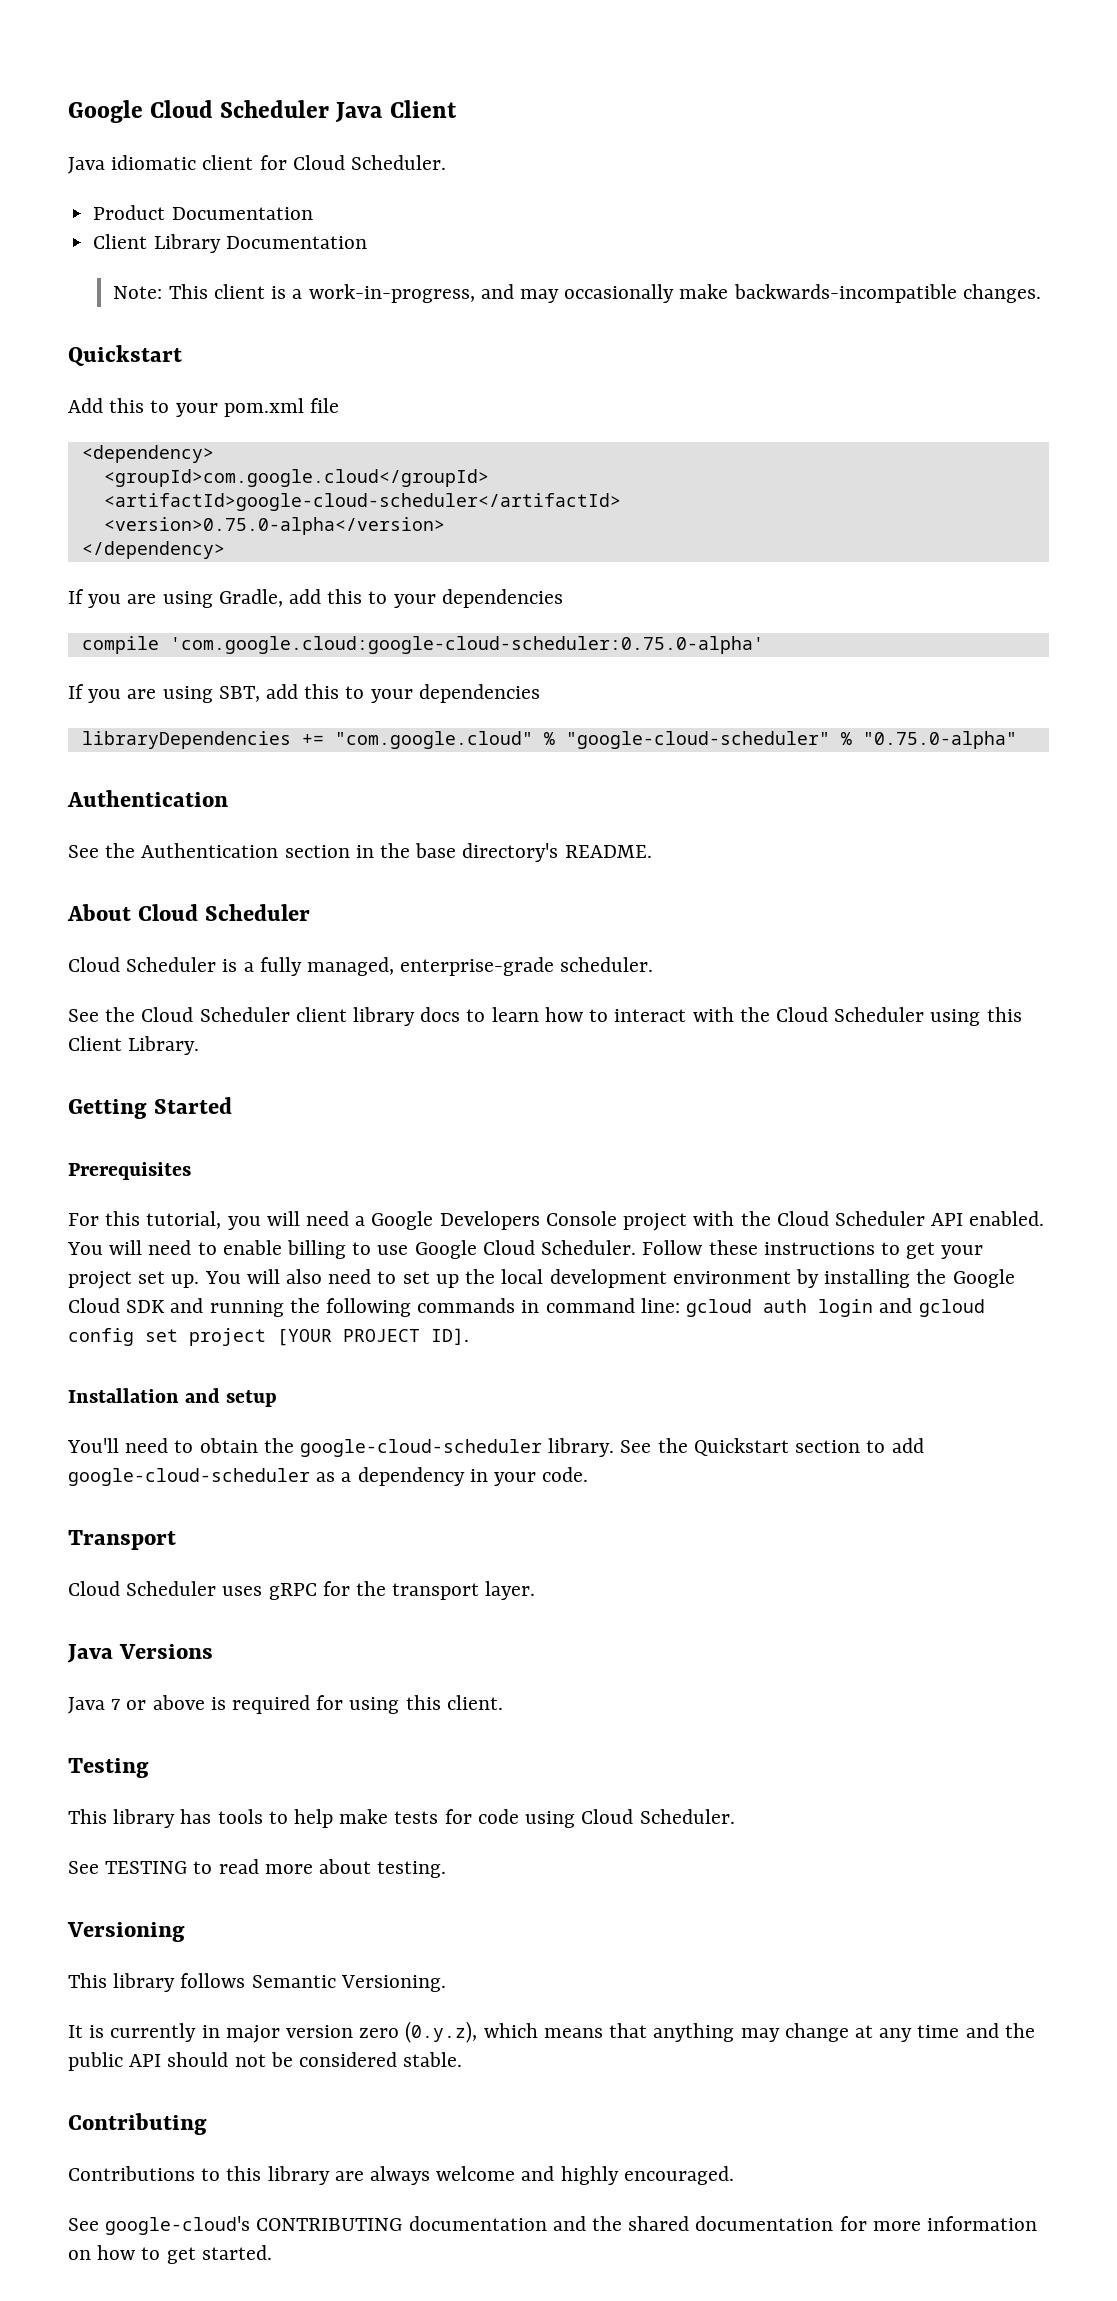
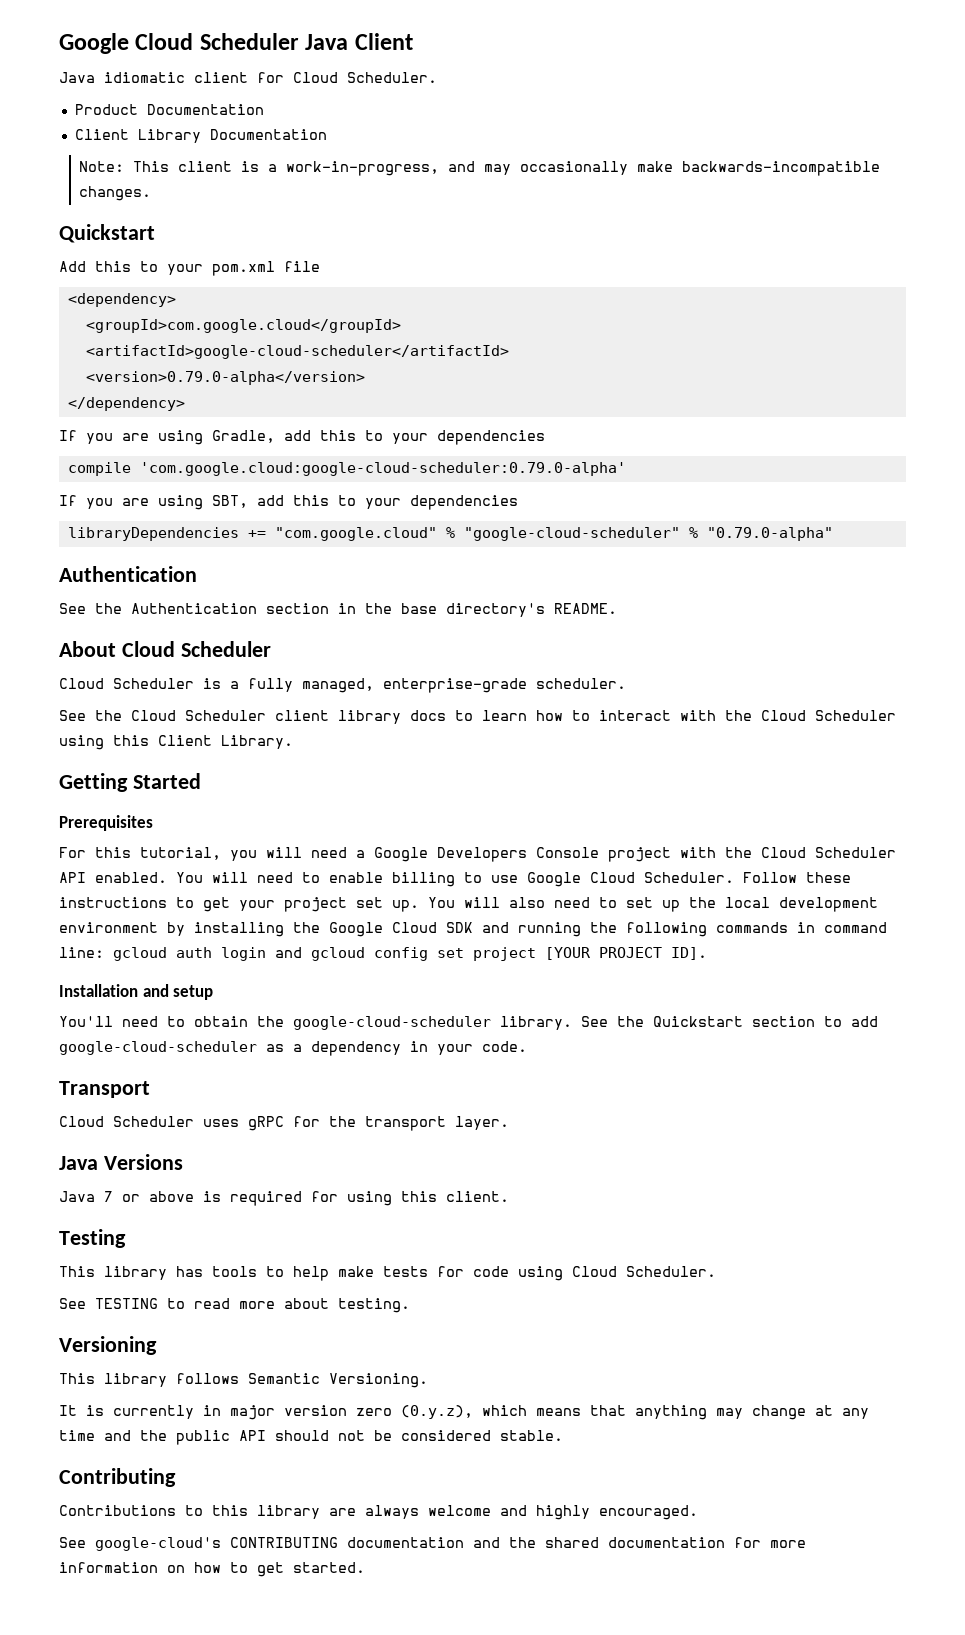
[103,517,445,535] <version>0.75.0-alpha</version> -> [85,371,365,385] <version>0.79.0-alpha</version>
[169,636,764,654] 'com.google.cloud:google-cloud-scheduler:0.75.0-alpha' -> [139,462,626,476] 'com.google.cloud:google-cloud-scheduler:0.79.0-alpha'
[862,731,1017,749] "0.75.0-alpha" -> [706,527,833,541] "0.79.0-alpha"

